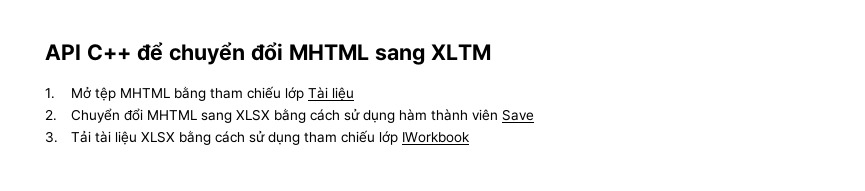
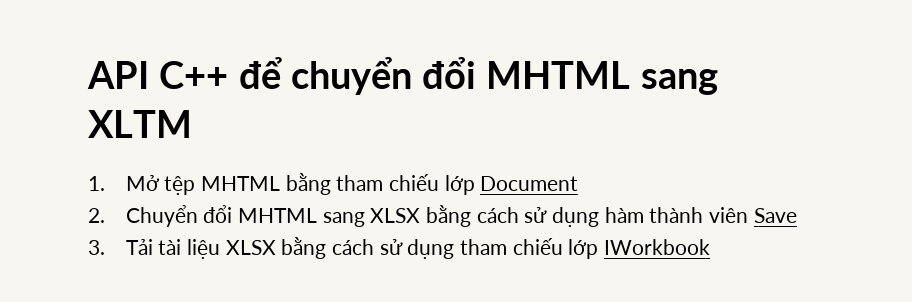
[307,87,354,101] Tài liệu -> [480,176,579,191] Document

